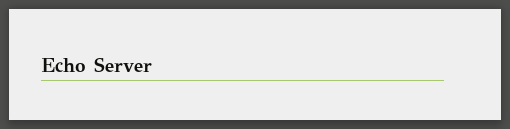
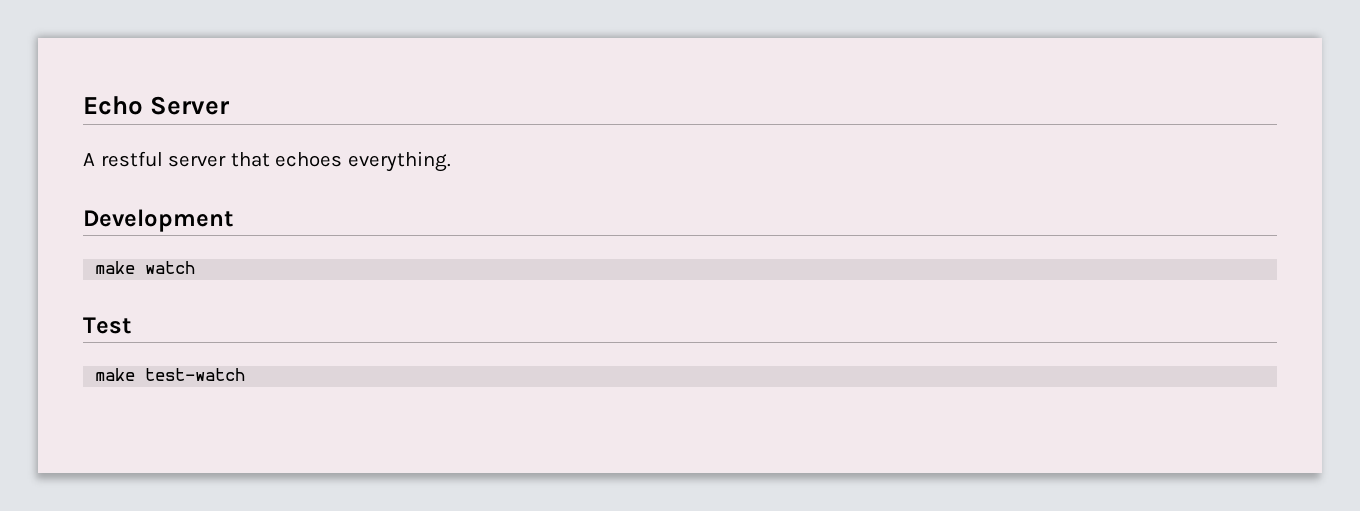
(152, 64) none -> [83,151,451,172] [83,209,233,232] [95,261,196,274] [83,317,131,334] [95,368,246,381] // A restful server that echoes everything. // Development // make watch // Test // make test-watch

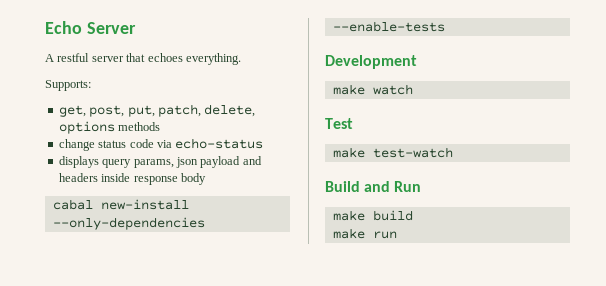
(451, 161) none -> [45,80,91,91] [58,104,256,117] [58,121,161,134] [58,138,264,151] [58,156,262,168] [58,173,206,185] [52,199,189,210] [52,217,205,230] [332,21,445,32] // Supports: // get, post, put, patch, delete, options methods // change status code via echo-status // displays query params, json payload and headers inside response body // cabal new-install --only-dependencies --enable-tests
(246, 374) none -> [325,181,422,192] [332,210,413,221] [332,228,397,239] // Build and Run // make build // make run

